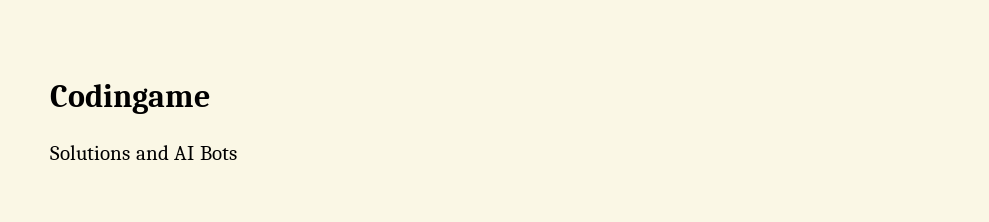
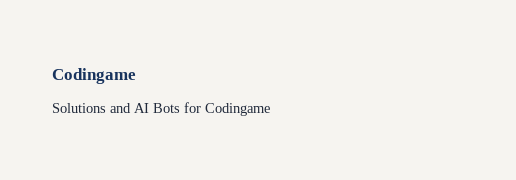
(237, 153) none -> [184,102,270,116] for Codingame

